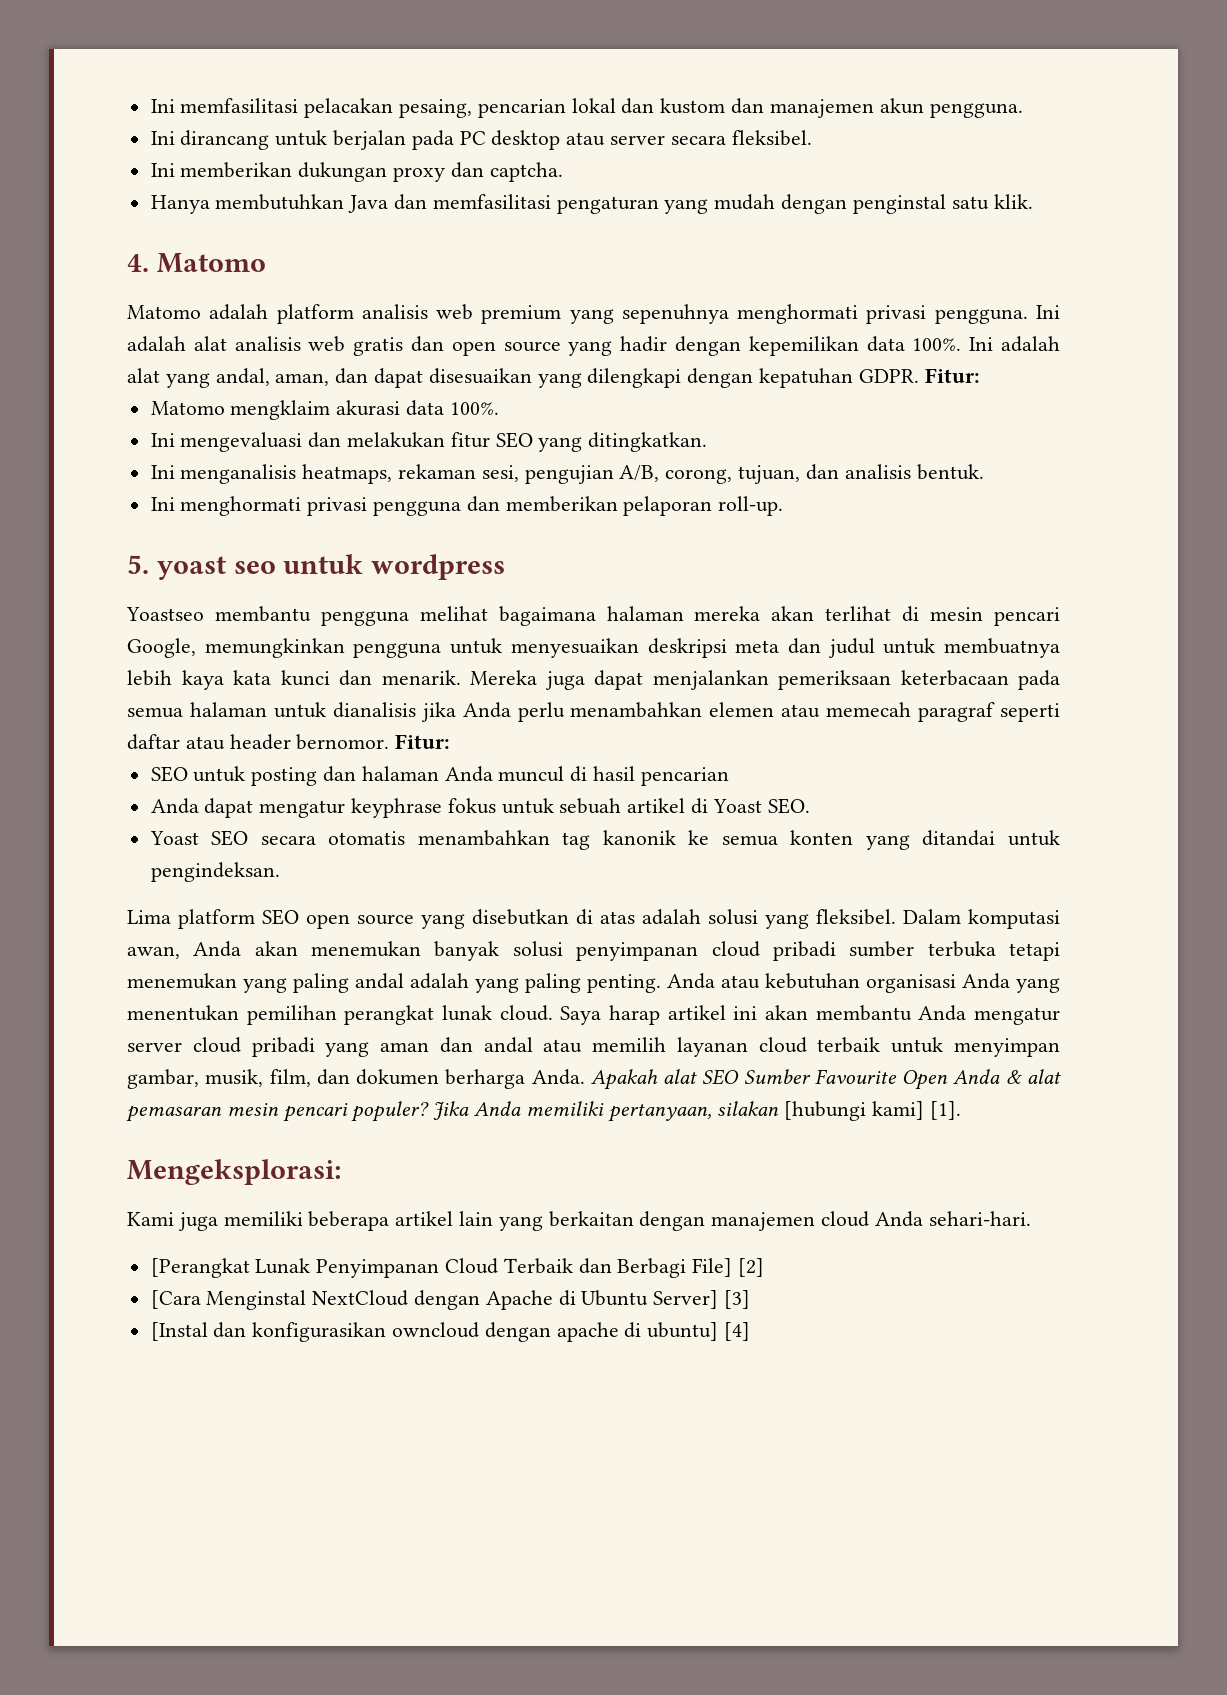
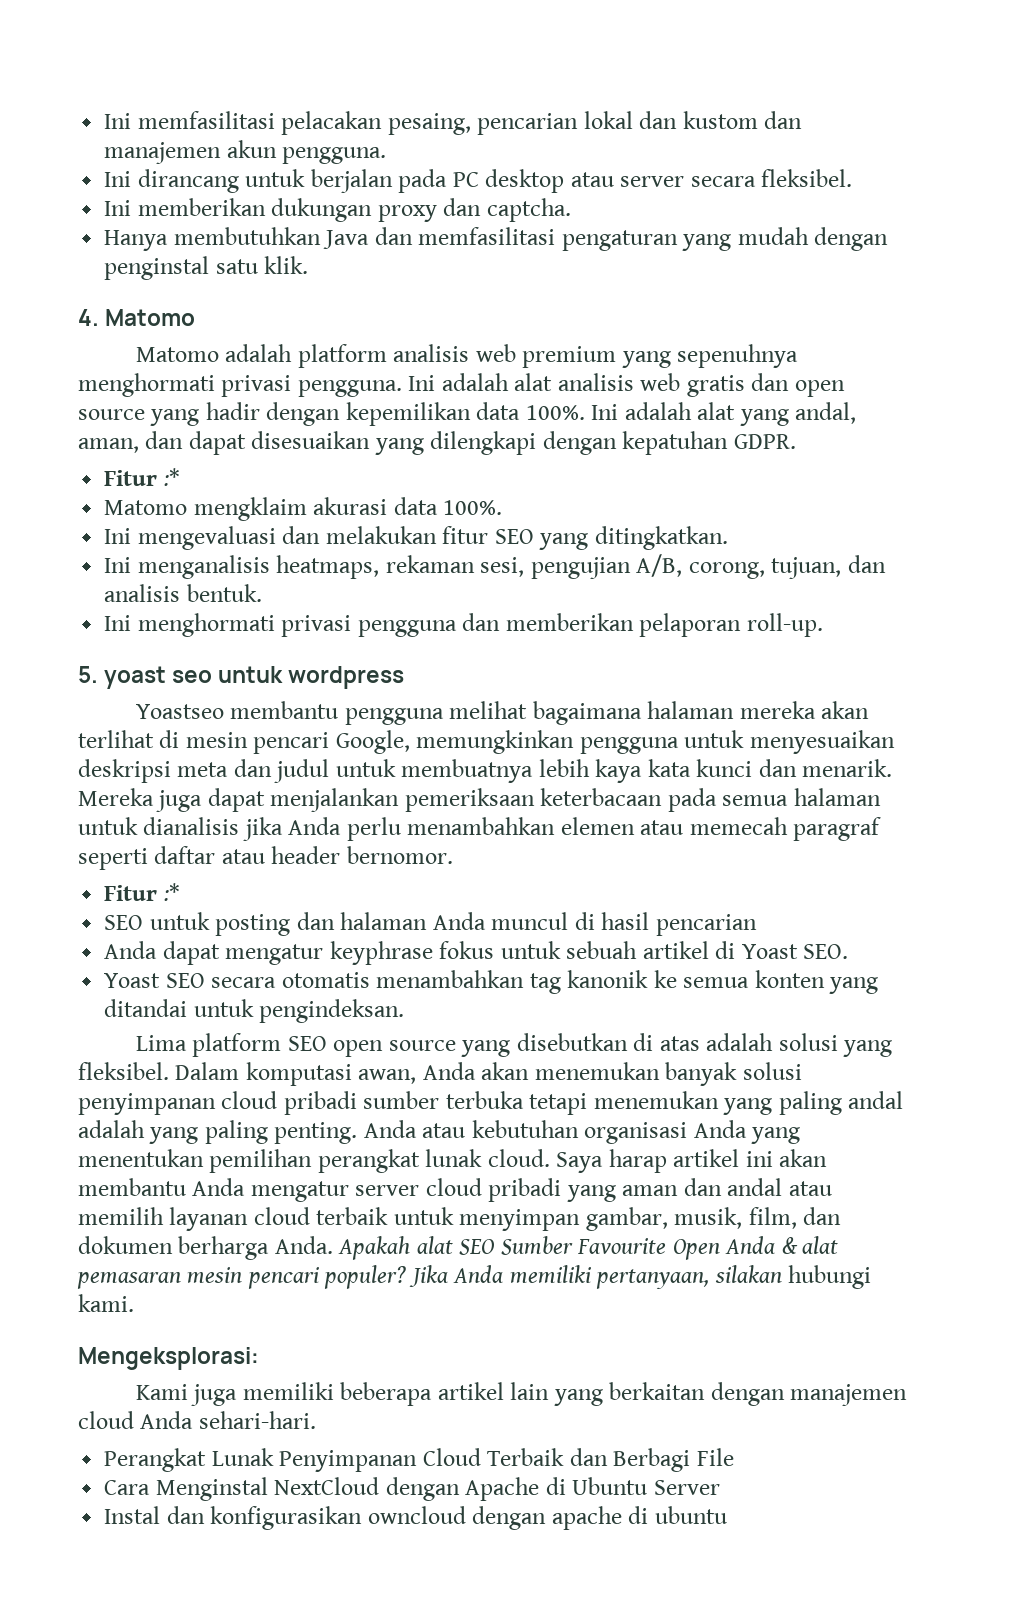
[924,368,980,383] Fitur: -> [104,468,180,486] // Fitur :*
[395,734,451,749] Fitur: -> [104,883,180,901] // Fitur :*
[784,1101,961,1121] [hubungi kami] [1]. -> [788,1265,872,1289] [78,1294,134,1312] hubungi kami.
[150,1258,250,1278] [Perangkat -> [104,1448,207,1472] Perangkat
[692,1258,765,1277] [150,1290,201,1309] File] [2] // [Cara -> [696,1448,734,1466] [104,1480,151,1495] File // Cara
[653,1290,751,1309] [150,1322,208,1341] Server] [3] // [Instal -> [653,1480,720,1495] [104,1506,161,1524] Server // Instal
[647,1322,751,1341] ubuntu] [4] -> [654,1506,727,1524] ubuntu

